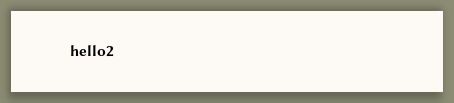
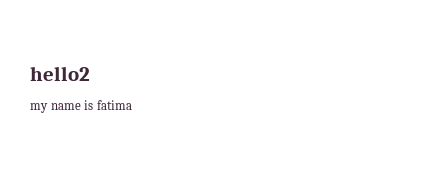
(114, 51) none -> [30,100,132,113] // my name is fatima

